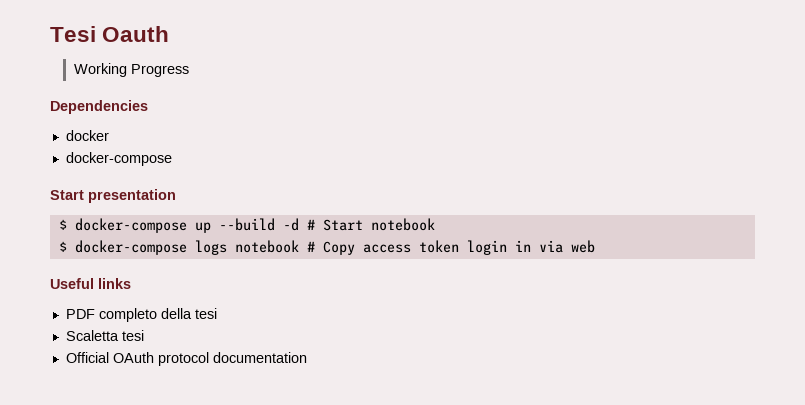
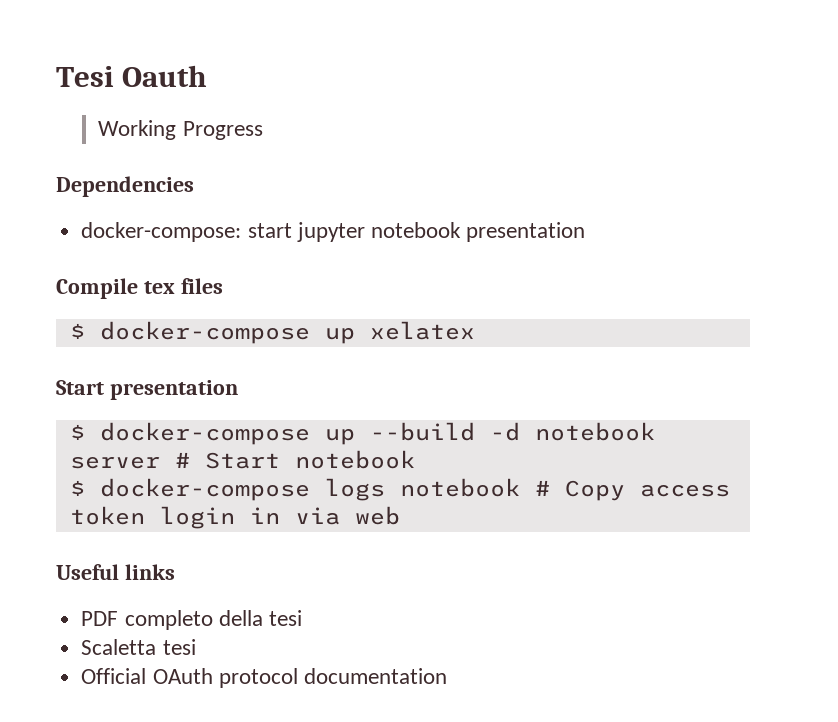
[65,130,109,141] [65,152,172,166] docker // docker-compose -> [81,222,586,242] [56,278,223,299] [69,321,475,344] docker-compose: start jupyter notebook presentation // Compile tex files // $ docker-compose up xelatex
(299, 224) none -> [534,422,655,441] [69,456,160,469] notebook server

